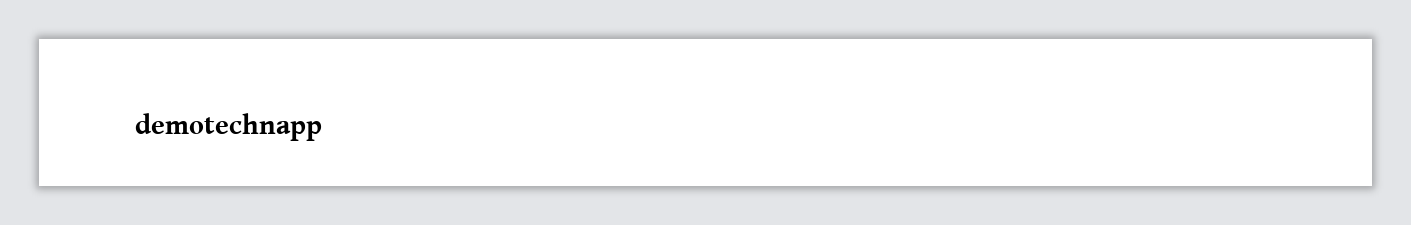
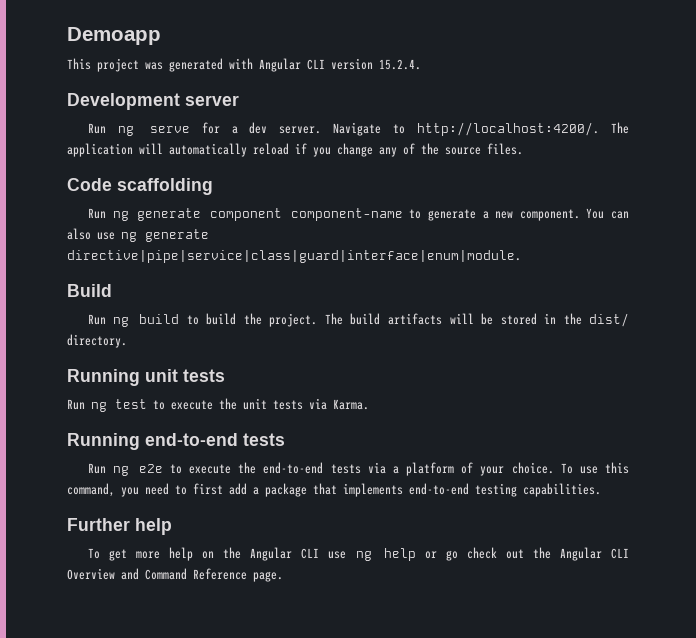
[135,113,322,141] demotechnapp -> [67,27,161,45] [67,58,421,72] [67,93,239,110] [87,122,629,136] [67,143,523,157] [67,178,213,195] [87,208,629,221] [67,228,209,242] [67,250,521,263] [67,284,112,297] [87,313,629,327] [67,334,127,348] [67,369,225,386] [67,398,369,412] [67,433,285,450] [87,462,630,476] [67,483,601,497] [67,518,172,535] [87,547,629,561] [67,568,283,582] Demoapp // This project was generated with Angular CLI version 15.2.4. // Development server // Run ng serve for a dev server. Navigate to http://localhost:4200/. The application will automatically reload if you change any of the source files. // Code scaffolding // Run ng generate component component-name to generate a new component. You can also use ng generate directive|pipe|service|class|guard|interface|enum|module. // Build // Run ng build to build the project. The build artifacts will be stored in the dist/ directory. // Running unit tests // Run ng test to execute the unit tests via Karma. // Running end-to-end tests // Run ng e2e to execute the end-to-end tests via a platform of your choice. To use this command, you need to first add a package that implements end-to-end testing capabilities. // Further help // To get more help on the Angular CLI use ng help or go check out the Angular CLI Overview and Command Reference page.

